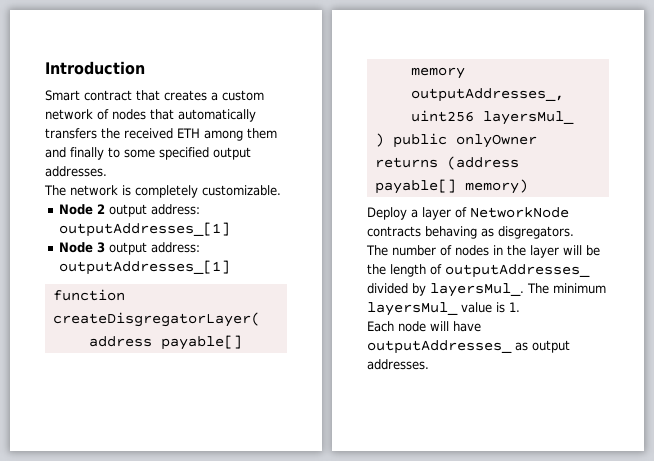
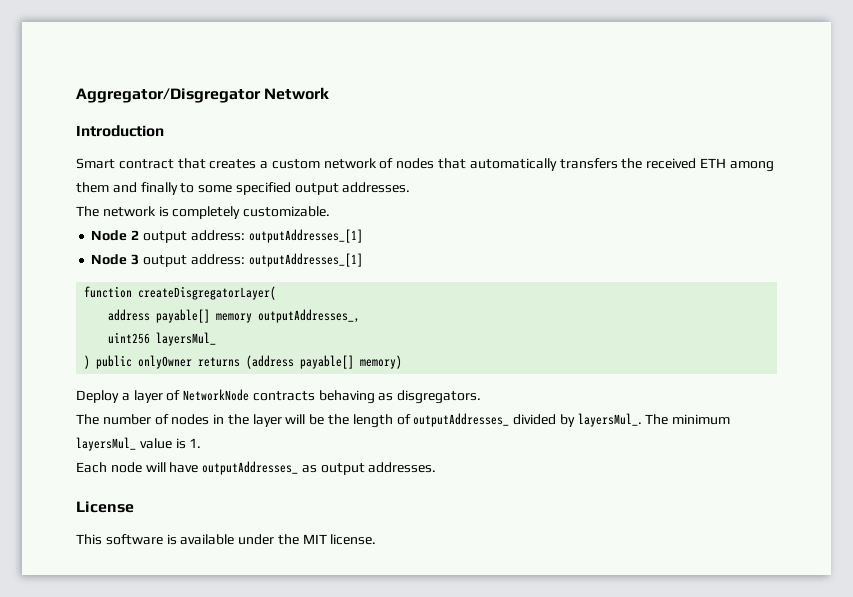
(45, 68) none -> [76,87,330,103] Aggregator/Disgregator Network //
(429, 364) none -> [76,501,134,513] [76,534,377,545] // License // This software is available under the MIT license.

